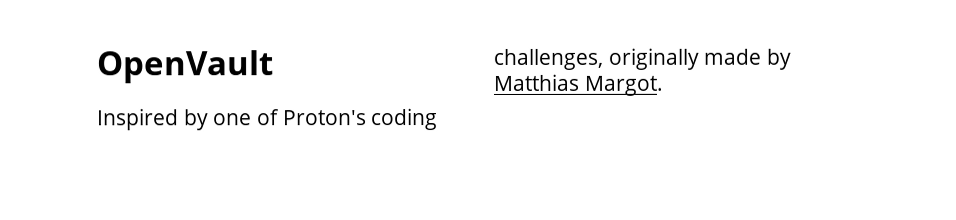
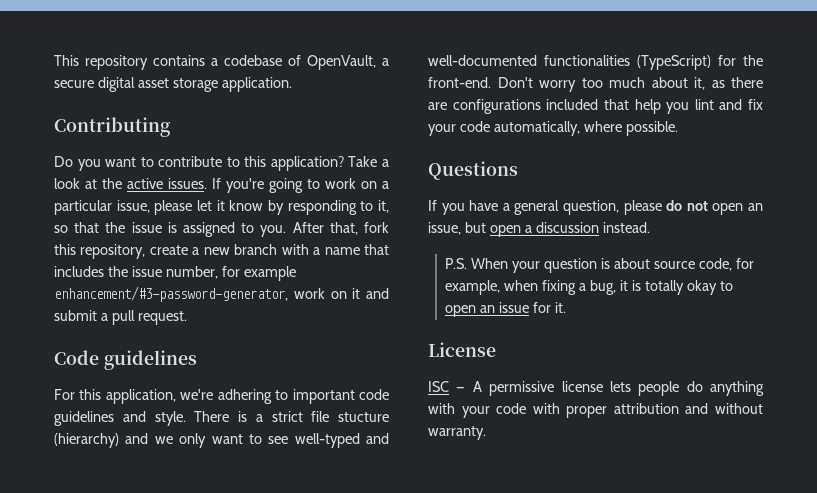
[96,50,273,84] [96,108,439,131] [493,47,792,70] [493,73,663,96] OpenVault // Inspired by one of Proton's coding challenges, originally made by Matthias Margot. -> [54,55,389,70] [54,77,292,92] [54,117,171,137] [54,156,389,171] [54,178,389,193] [54,200,389,215] [54,222,389,237] [54,244,390,259] [54,266,296,281] [54,286,389,302] [54,310,187,325] [54,350,197,370] [54,389,389,404] [54,411,389,426] [54,433,389,448] [428,55,763,70] [428,77,763,92] [428,99,763,114] [428,121,678,136] [428,161,518,180] [428,200,763,215] [428,222,650,237] [445,258,754,273] [445,280,733,295] [445,302,566,317] [428,342,496,357] [428,381,764,396] [428,403,763,418] [428,426,486,440] This repository contains a codebase of OpenVault, a secure digital asset storage application. // Contributing // Do you want to contribute to this application? Take a look at the active issues. If you're going to work on a particular issue, please let it know by responding to it, so that the issue is assigned to you. After that, fork this repository, create a new branch with a name that includes the issue number, for example enhancement/#3-password-generator, work on it and submit a pull request. // Code guidelines // For this application, we're adhering to important code guidelines and style. There is a strict file stucture (hierarchy) and we only want to see well-typed and well-documented functionalities (TypeScript) for the front-end. Don't worry too much about it, as there are configurations included that help you lint and fix your code automatically, where possible. // Questions // If you have a general question, please do not open an issue, but open a discussion instead. // P.S. When your question is about source code, for example, when fixing a bug, it is totally okay to open an issue for it. // License // ISC — A permissive license lets people do anything with your code with proper attribution and without warranty.

